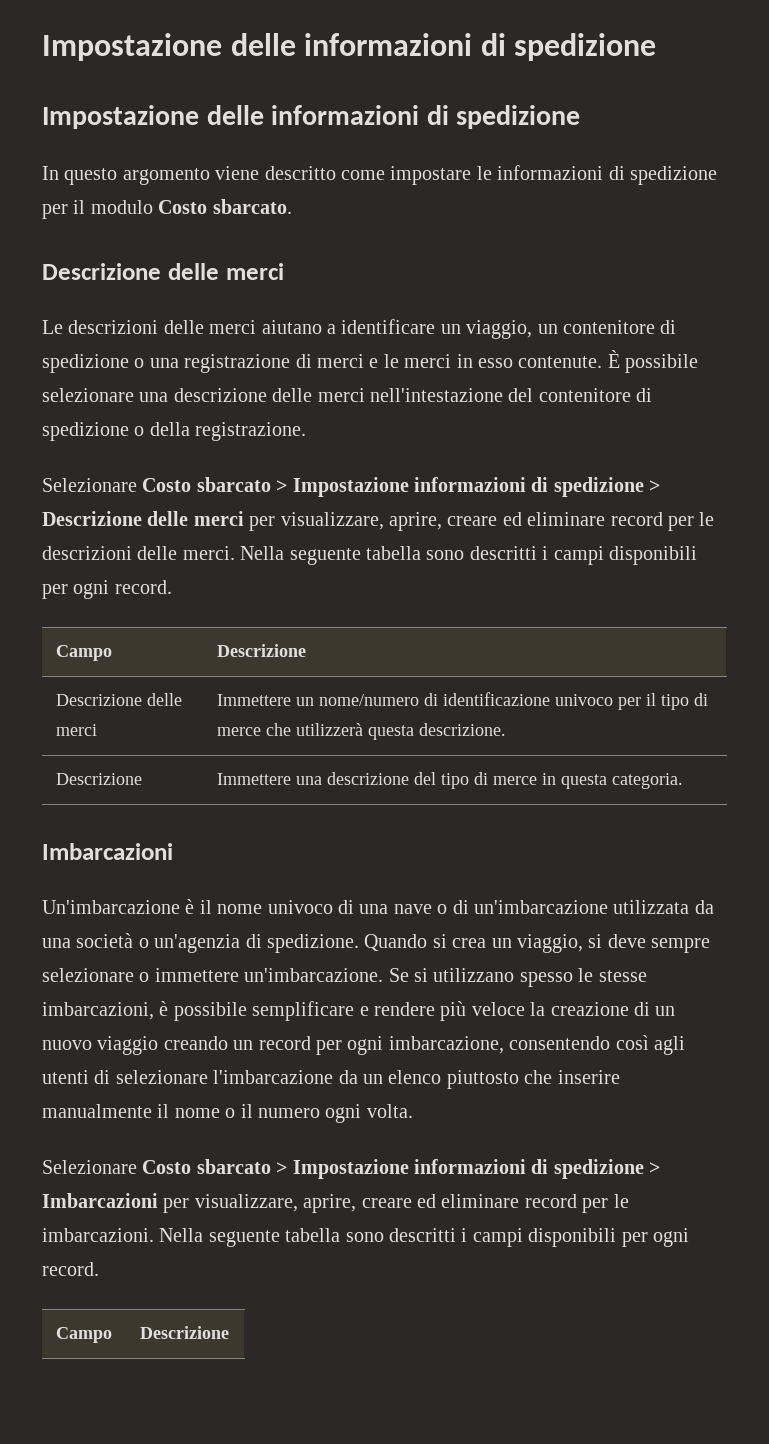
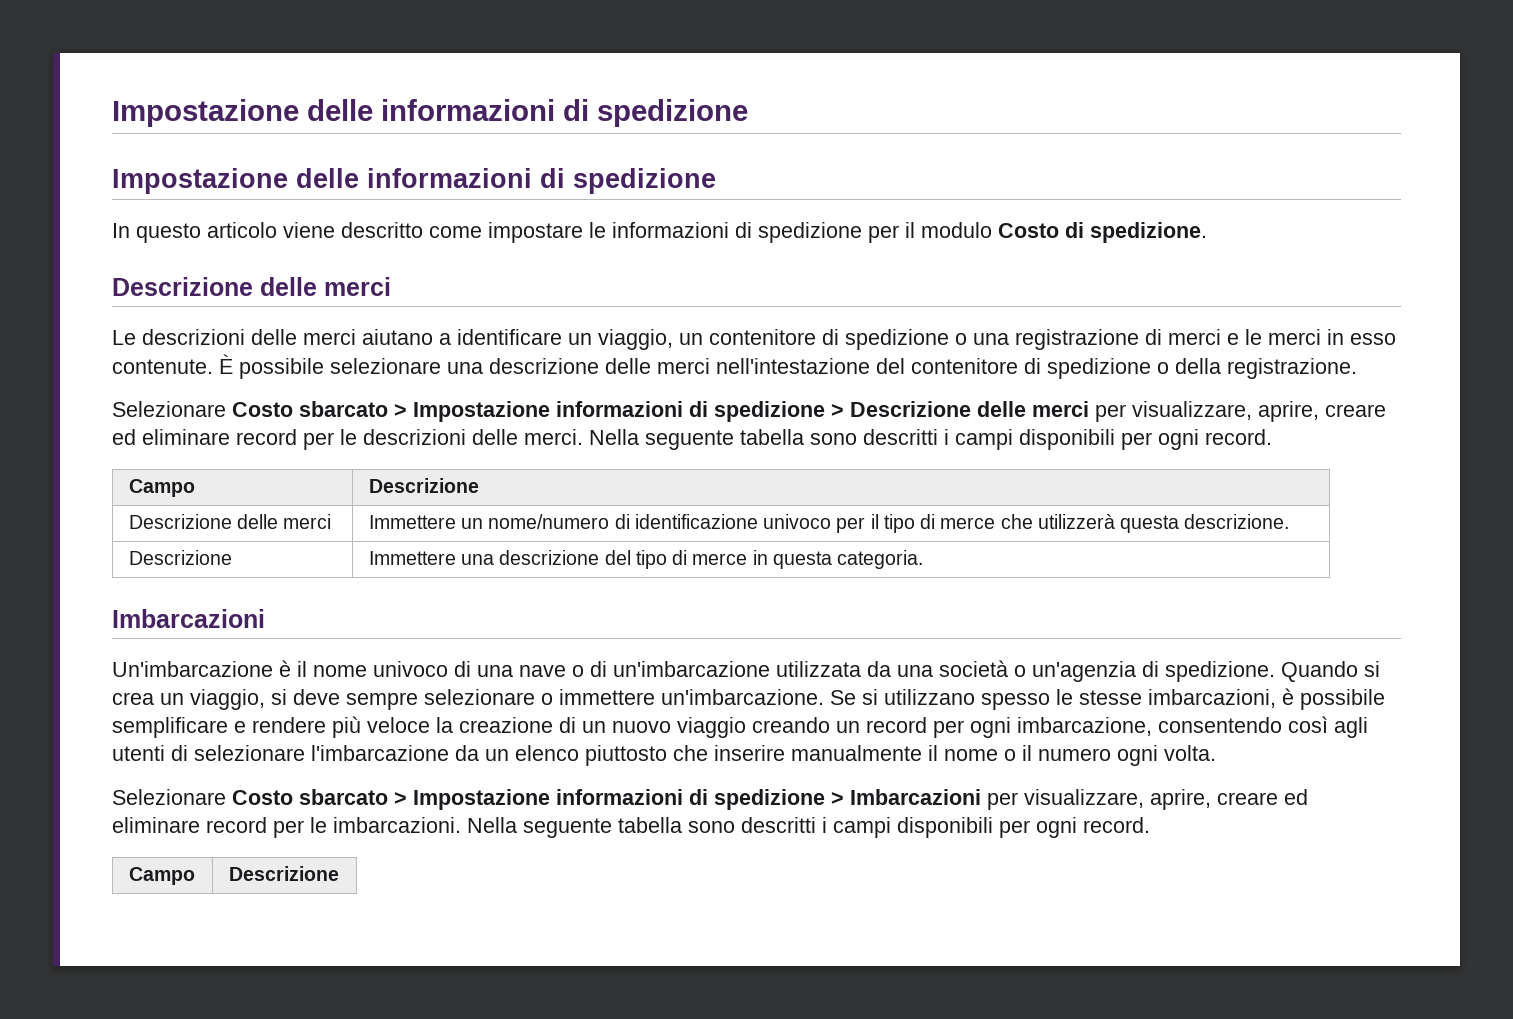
[122,168,210,185] argomento -> [207,222,277,238] articolo
[212,199,292,214] sbarcato. -> [1065,222,1207,243] di spedizione.

